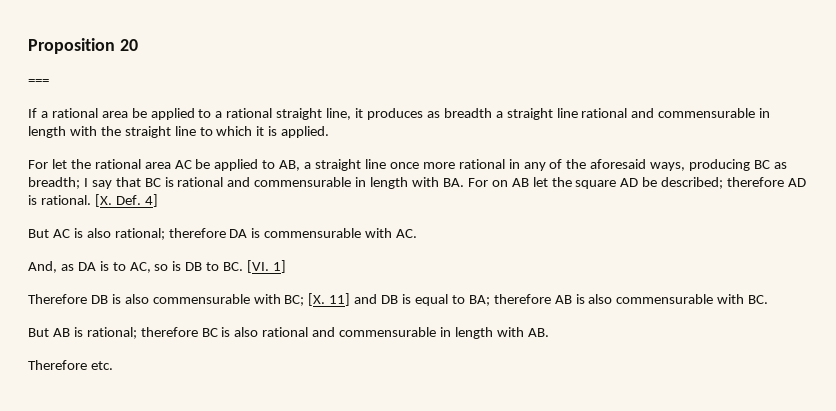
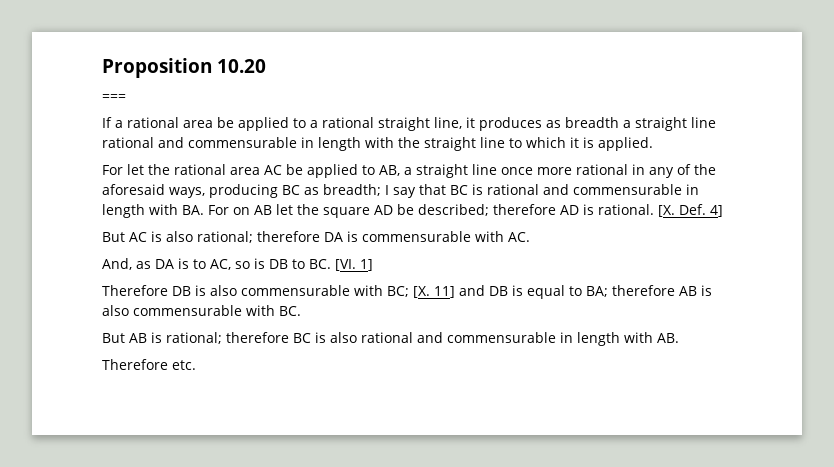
[119,39,138,51] 20 -> [217,59,266,73] 10.20

